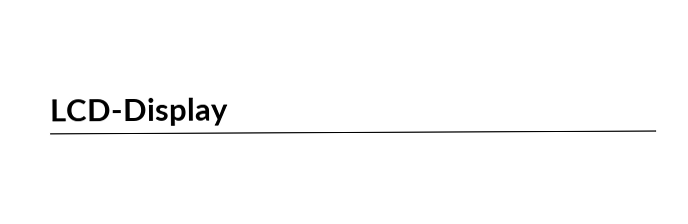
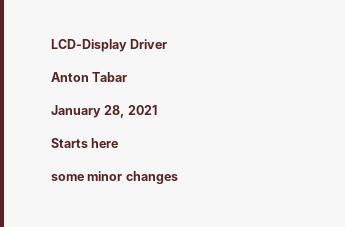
(229, 112) none -> [130,39,168,49] [51,72,128,82] [51,105,157,118] [51,138,119,148] [51,171,178,184] Driver // Anton Tabar // January 28, 2021 // Starts here // some minor changes

